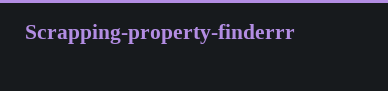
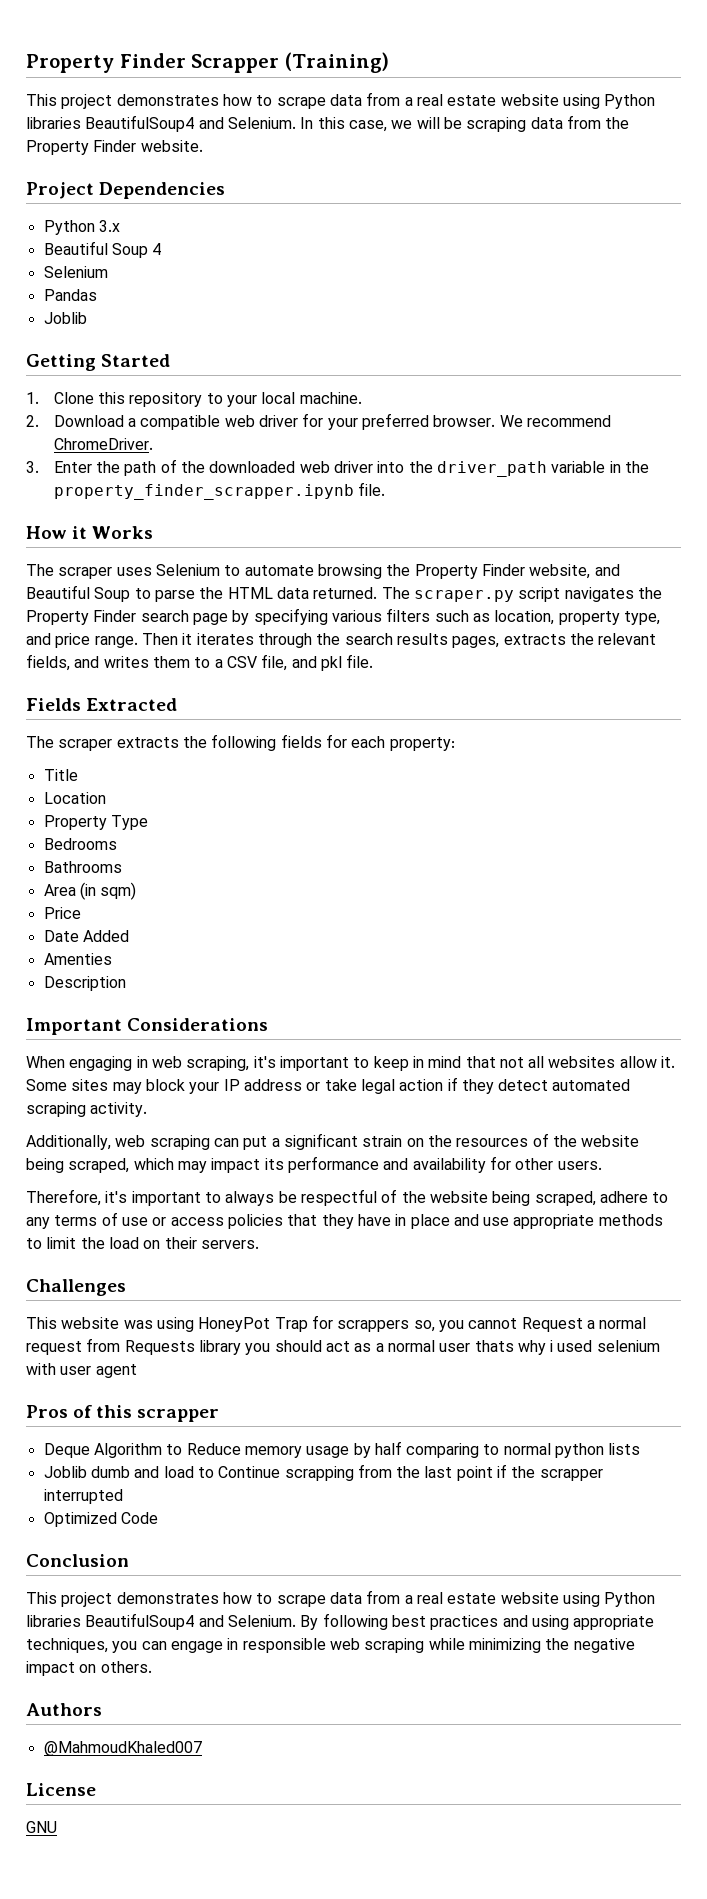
[25,24,295,44] Scrapping-property-finderrr -> [26,52,389,73] [26,92,656,109] [26,115,630,132] [26,140,203,155] [26,182,226,199] [43,220,120,235] [43,241,162,258] [43,266,108,278] [43,289,97,301] [43,312,87,324] [26,354,171,371] [26,392,362,407] [26,413,611,430] [53,438,153,450] [26,459,649,477] [53,482,385,500] [26,526,154,539] [26,564,620,579] [26,585,662,602] [26,608,660,625] [26,633,657,648] [26,654,374,671] [26,698,178,711] [26,734,455,751] [43,769,78,781] [43,792,106,804] [43,815,148,830] [43,838,117,850] [43,861,122,873] [43,882,137,900] [43,907,81,919] [43,930,129,942] [43,953,112,965] [43,976,126,991] [26,1018,269,1035] [26,1056,676,1071] [26,1077,631,1094] [26,1102,148,1117] [26,1133,640,1150] [26,1156,602,1173] [26,1189,669,1206] [26,1212,663,1229] [26,1237,259,1249] [26,1279,126,1296] [26,1315,647,1332] [26,1338,660,1355] [26,1363,137,1378] [26,1405,220,1422] [43,1441,641,1458] [43,1464,603,1481] [43,1489,123,1504] [43,1512,158,1527] [26,1554,129,1567] [26,1590,656,1607] [26,1613,655,1630] [26,1638,635,1653] [26,1661,152,1676] [26,1703,102,1716] [43,1741,202,1756] [26,1783,96,1796] [26,1821,57,1833] Property Finder Scrapper (Training) // This project demonstrates how to scrape data from a real estate website using Python libraries BeautifulSoup4 and Selenium. In this case, we will be scraping data from the Property Finder website. // Project Dependencies // Python 3.x // Beautiful Soup 4 // Selenium // Pandas // Joblib // Getting Started // 1. Clone this repository to your local machine. // 2. Download a compatible web driver for your preferred browser. We recommend ChromeDriver. // 3. Enter the path of the downloaded web driver into the driver_path variable in the property_finder_scrapper.ipynb file. // How it Works // The scraper uses Selenium to automate browsing the Property Finder website, and Beautiful Soup to parse the HTML data returned. The scraper.py script navigates the Property Finder search page by specifying various filters such as location, property type, and price range. Then it iterates through the search results pages, extracts the relevant fields, and writes them to a CSV file, and pkl file. // Fields Extracted // The scraper extracts the following fields for each property: // Title // Location // Property Type // Bedrooms // Bathrooms // Area (in sqm) // Price // Date Added // Amenties // Description // Important Considerations // When engaging in web scraping, it's important to keep in mind that not all websites allow it. Some sites may block your IP address or take legal action if they detect automated scraping activity. // Additionally, web scraping can put a significant strain on the resources of the website being scraped, which may impact its performance and availability for other users. // Therefore, it's important to always be respectful of the website being scraped, adhere to any terms of use or access policies that they have in place and use appropriate methods to limit the load on their servers. // Challenges // This website was using HoneyPot Trap for scrappers so, you cannot Request a normal request from Requests library you should act as a normal user thats why i used selenium with user agent // Pros of this scrapper // Deque Algorithm to Reduce memory usage by half comparing to normal python lists // Joblib dumb and load to Continue scrapping from the last point if the scrapper interrupted // Optimized Code // Conclusion // This project demonstrates how to scrape data from a real estate website using Python libraries BeautifulSoup4 and Selenium. By following best practices and using appropriate techniques, you can engage in responsible web scraping while minimizing the negative impact on others. // Authors // @MahmoudKhaled007 // License // GNU

